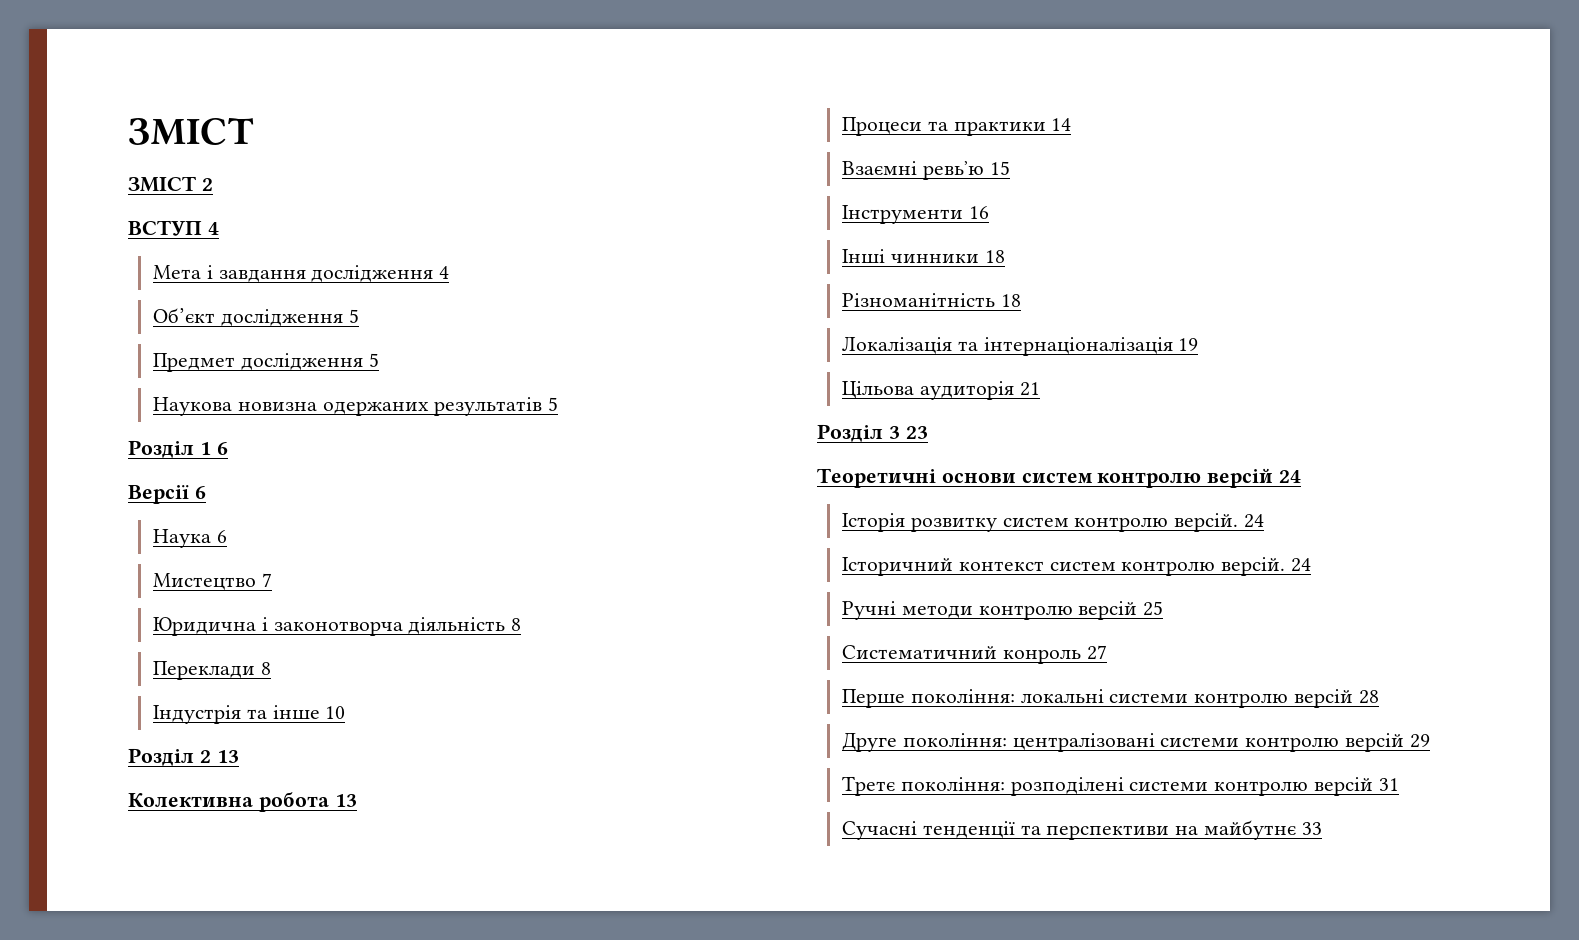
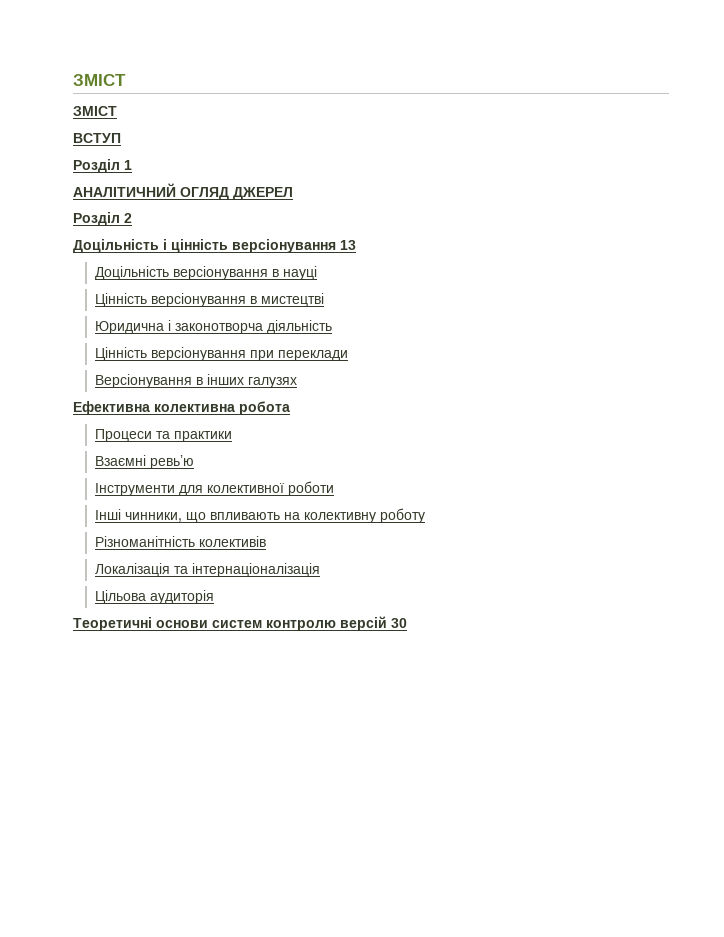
[201,178,213,191] 2 -> (117, 111) none
[207,222,219,235] [153,265,450,282] [153,308,359,326] [153,353,379,372] [153,397,559,416] [128,440,228,458] [128,485,206,504] [153,529,227,548] [153,573,272,590] [153,617,522,636] [153,661,271,680] [153,705,346,724] [128,748,239,766] [128,793,253,808] 4 // Мета і завдання дослідження 4 // Об’єкт дослідження 5 // Предмет дослідження 5 // Наукова новизна одержаних результатів 5 // Розділ 1 6 // Версії 6 // Наука 6 // Мистецтво 7 // Юридична і законотворча діяльність 8 // Переклади 8 // Індустрія та інше 10 // Розділ 2 13 // Колективна -> [73,159,132,173] [73,183,293,200] [73,212,132,226] [73,239,356,253] [94,266,317,280] [94,293,324,307] [94,320,332,334] [94,347,348,361] [94,374,297,388] [73,401,235,415] // Розділ 1 // АНАЛІТИЧНИЙ ОГЛЯД ДЖЕРЕЛ // Розділ 2 // Доцільність і цінність версіонування 13 // Доцільність версіонування в науці // Цінність версіонування в мистецтві // Юридична і законотворча діяльність // Цінність версіонування при переклади // Версіонування в інших галузях // Ефективна колективна
[334,794,357,807] 13 -> (290, 408) none
[1051,118,1072,131] 14 -> (232, 436) none
[989,161,1010,175] 15 -> (194, 462) none
[968,206,989,219] [842,249,1005,264] 16 // Інші чинники 18 -> [178,481,334,496] [94,508,425,523] для колективної роботи // Інші чинники, що впливають на колективну роботу
[1000,294,1021,307] 18 -> [198,536,266,547] колективів
[1178,338,1199,351] 19 -> (320, 570) none
[1019,382,1040,396] [817,424,928,442] 21 // Розділ 3 23 -> (214, 597) none
[1279,470,1302,483] [842,513,1265,532] [842,557,1312,576] [842,601,1164,620] [842,645,1107,664] [842,689,1379,708] [842,732,1430,752] [842,776,1399,796] [842,820,1322,840] 24 // Історія розвитку систем контролю версій. 24 // Історичний контекст систем контролю версій. 24 // Ручні методи контролю версій 25 // Систематичний конроль 27 // Перше покоління: локальні системи контролю версій 28 // Друге покоління: централізовані системи контролю версій 29 // Третє покоління: розподілені системи контролю версій 31 // Сучасні тенденції та перспективи на майбутнє 33 -> [391,618,407,628] 30

